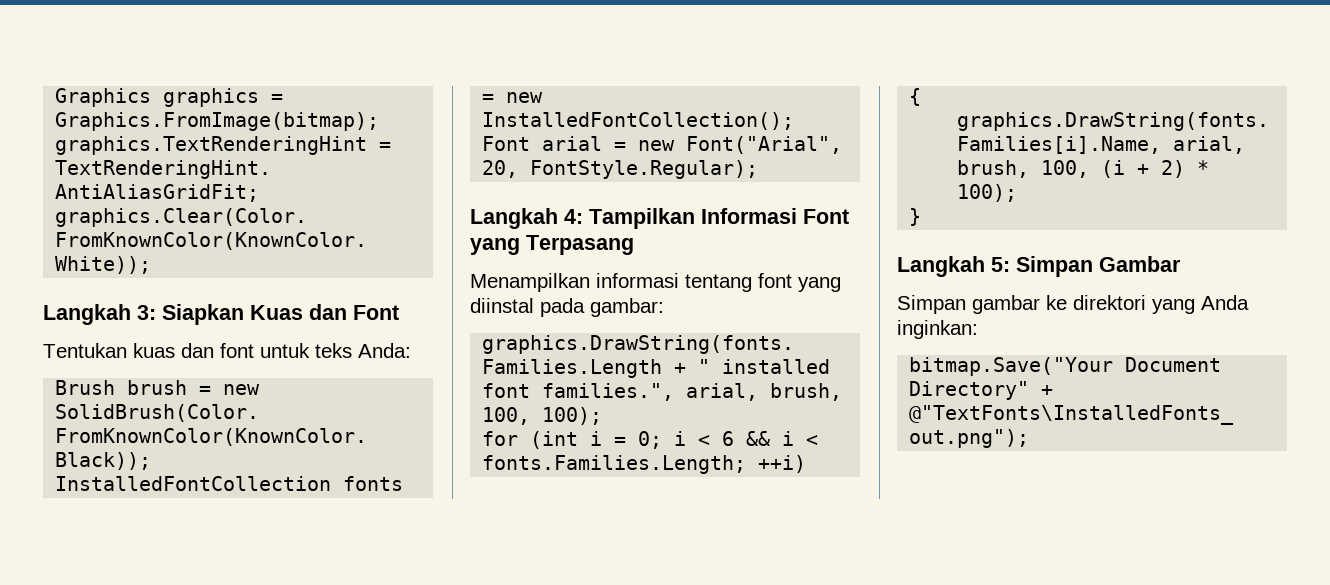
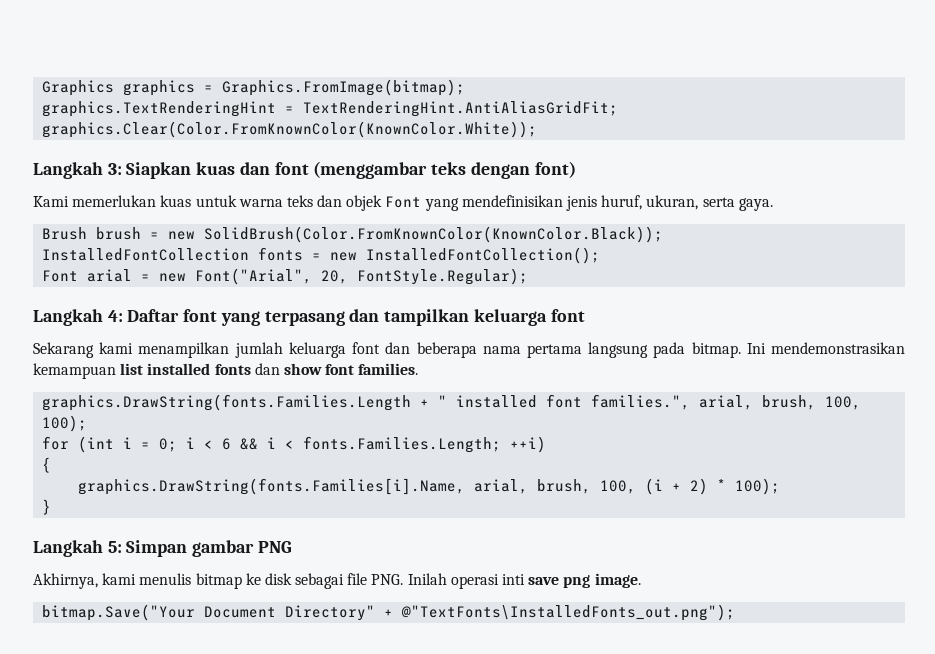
[250,304,399,320] [43,343,411,358] Kuas dan Font // Tentukan kuas dan font untuk teks Anda: -> [196,161,576,179] [33,195,773,211] kuas dan font (menggambar teks dengan font) // Kami memerlukan kuas untuk warna teks dan objek Font yang mendefinisikan jenis huruf, ukuran, serta gaya.
[589,208,849,229] [470,235,634,255] [470,273,841,292] [470,298,664,317] Tampilkan Informasi Font yang Terpasang // Menampilkan informasi tentang font yang diinstal pada gambar: -> [127,309,585,326] [33,342,905,358] [33,363,419,379] Daftar font yang terpasang dan tampilkan keluarga font // Sekarang kami menampilkan jumlah keluarga font dan beberapa nama pertama langsung pada bitmap. Ini mendemonstrasikan kemampuan list installed fonts dan show font families.
[1099,256,1181,272] [897,295,1249,314] [897,320,978,339] Gambar // Simpan gambar ke direktori yang Anda inginkan: -> [192,540,292,557] [33,573,641,589] gambar PNG // Akhirnya, kami menulis bitmap ke disk sebagai file PNG. Inilah operasi inti save png image.

